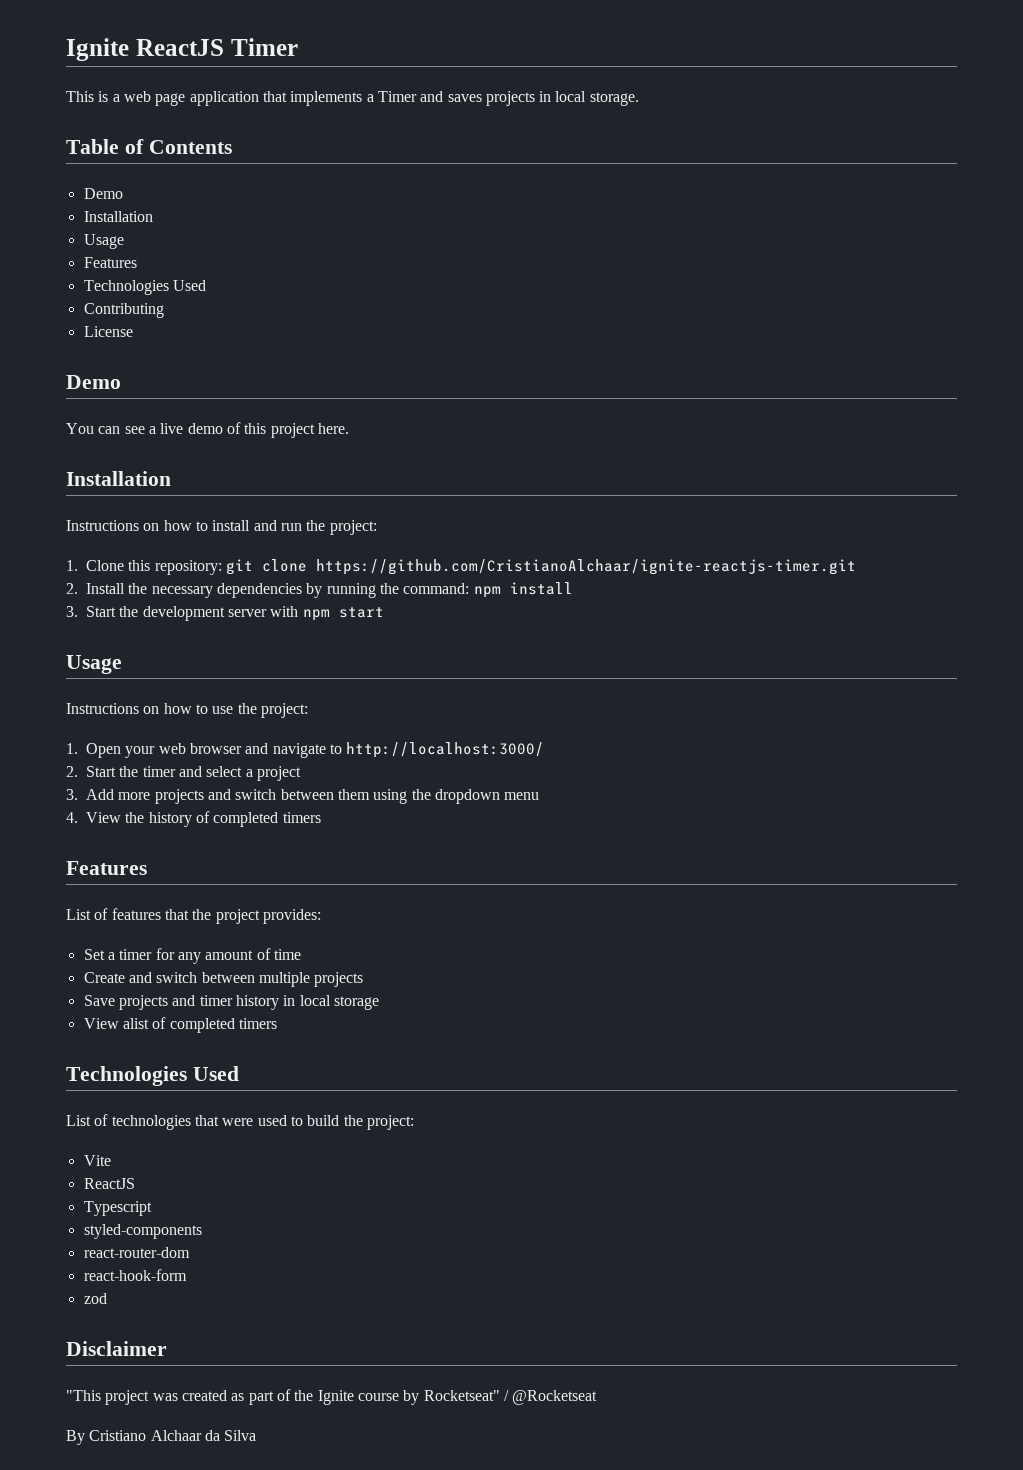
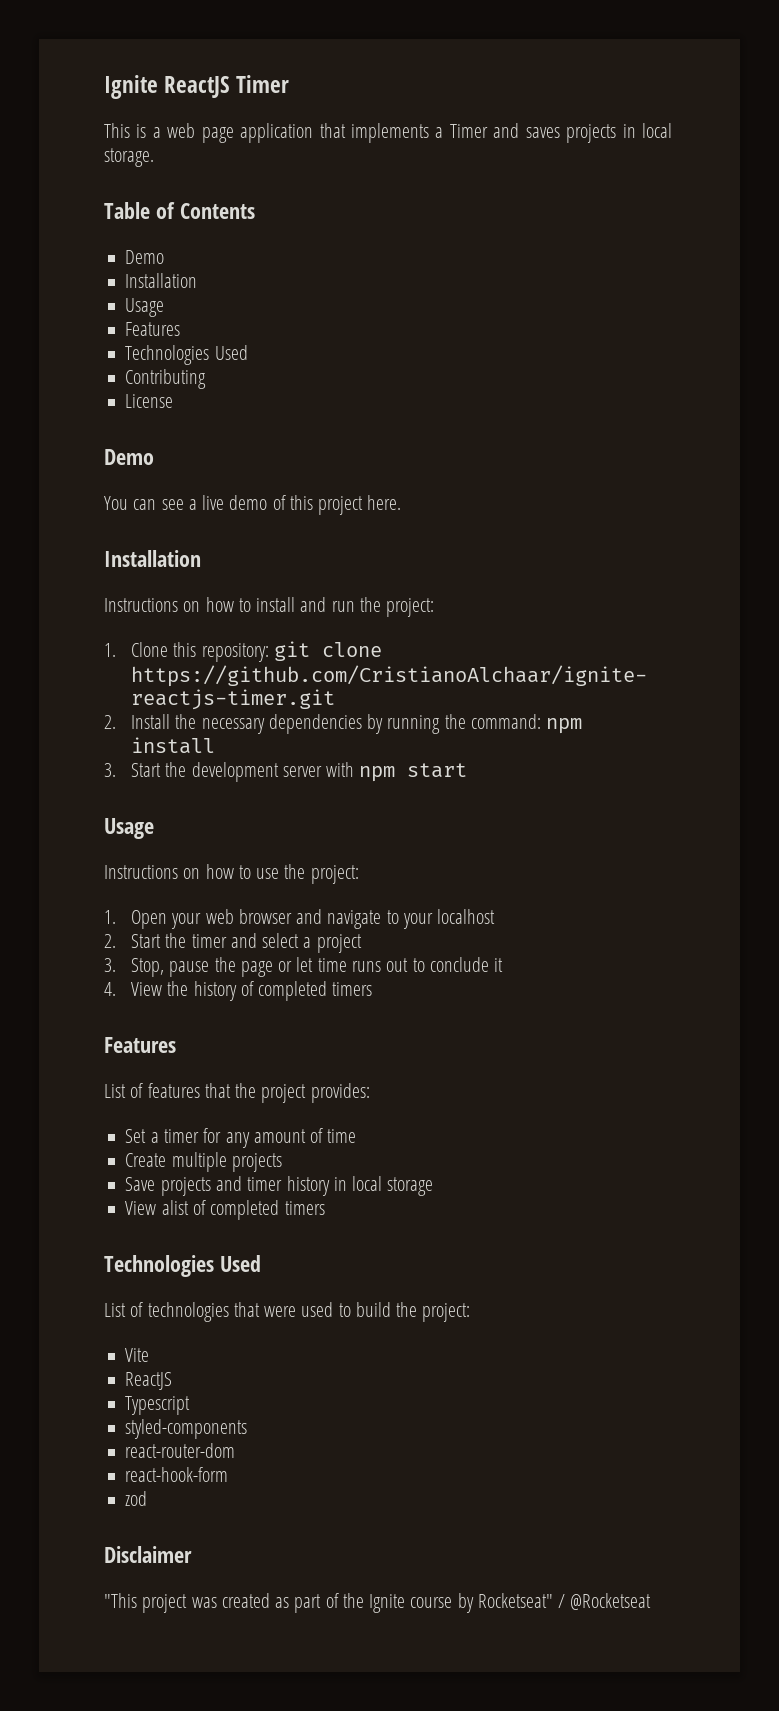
[346,742,545,758] http://localhost:3000/ -> [402,909,496,929] your localhost
[86,789,540,804] Add more projects and switch between them using the dropdown menu -> [131,957,504,977] Stop, pause the page or let time runs out to conclude it
[128,972,255,983] and switch between -> (167, 1160) none
[66,1430,257,1445] // By Cristiano Alchaar da Silva -> (652, 1601) none

